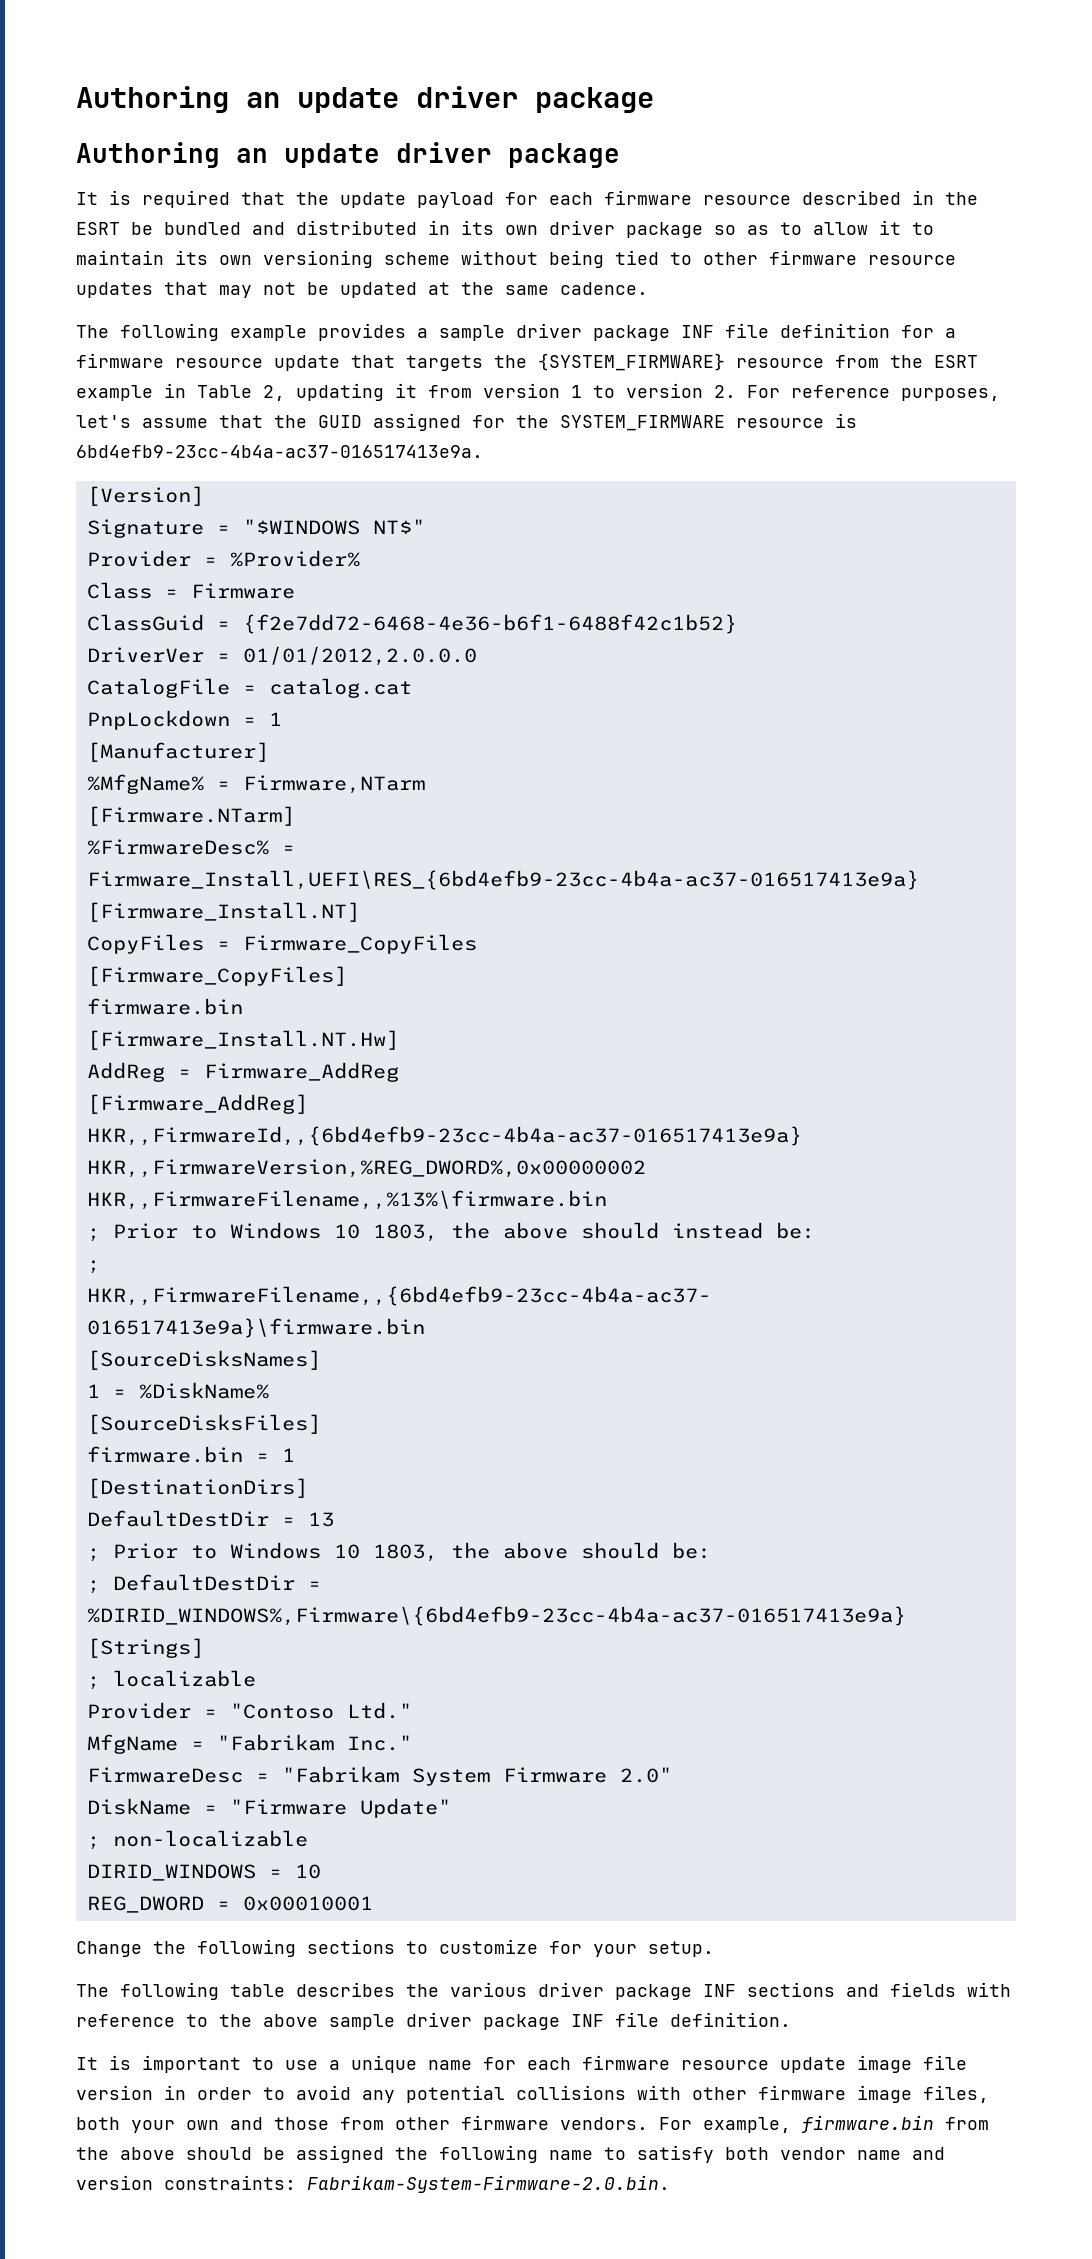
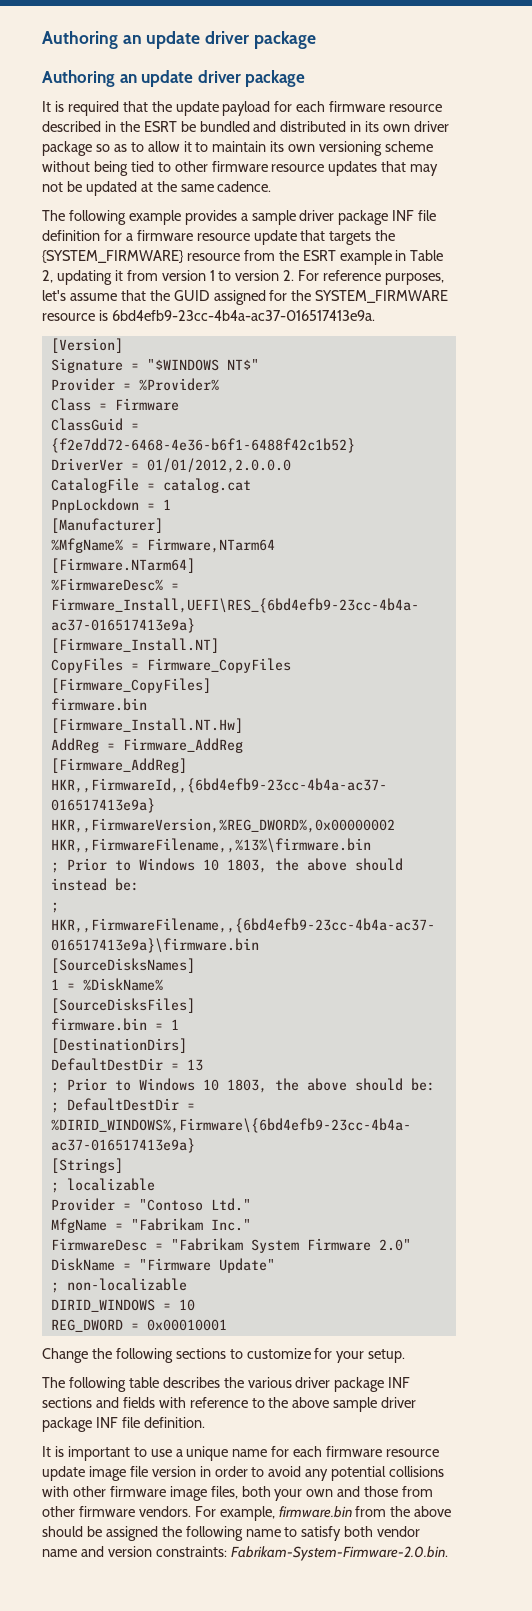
[242,775,425,794] [86,806,295,826] Firmware,NTarm // [Firmware.NTarm] -> [146,538,275,553] [50,558,195,573] Firmware,NTarm64 // [Firmware.NTarm64]

